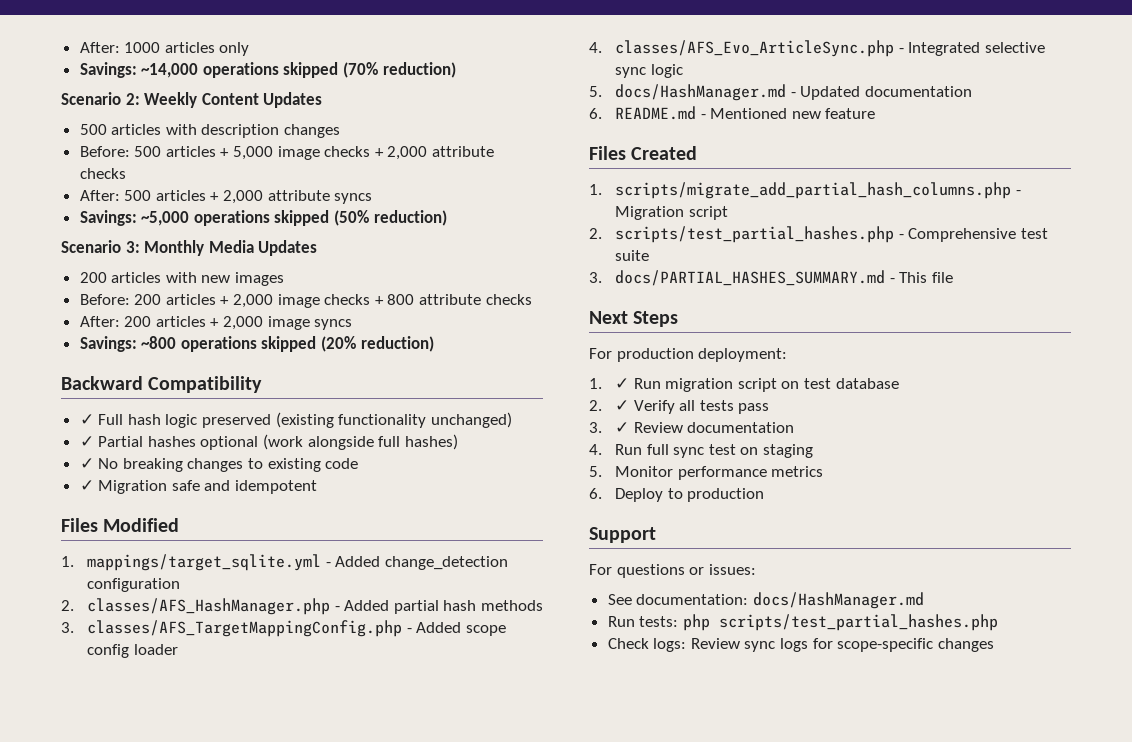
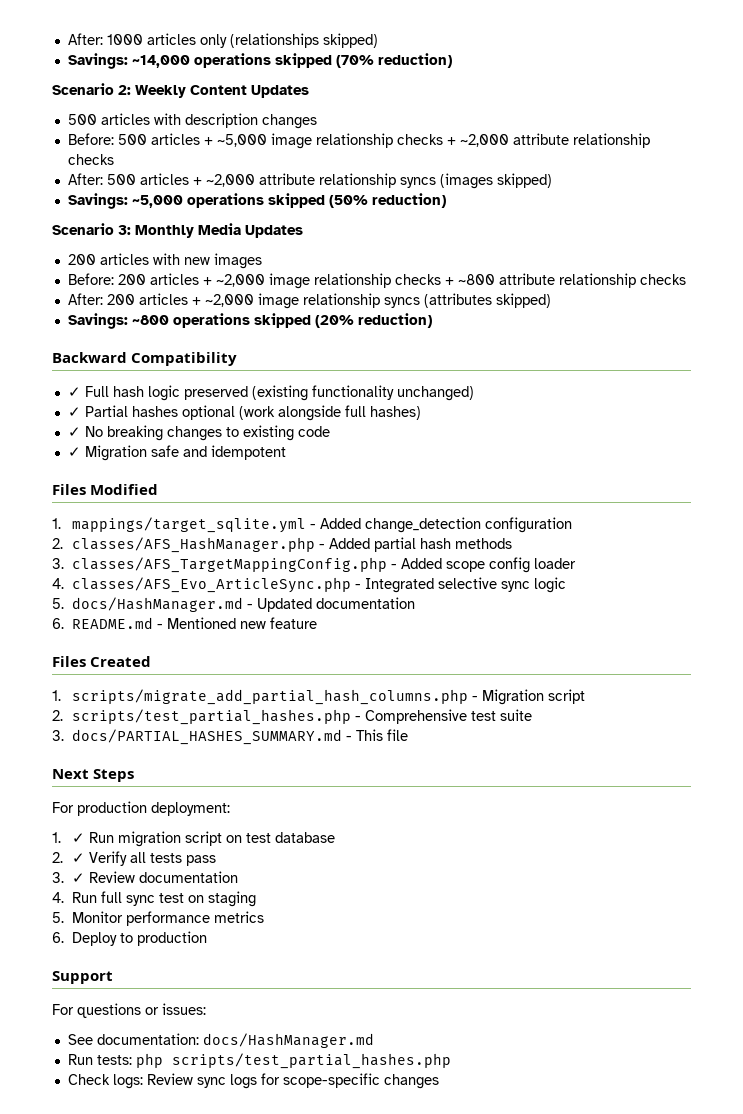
(250, 49) none -> [229,33,378,48] (relationships skipped)
[233,146,495,160] 5,000 image checks + 2,000 attribute -> [216,133,650,149] ~5,000 image relationship checks + ~2,000 attribute relationship
[223,190,373,204] 2,000 attribute syncs -> [205,173,552,189] ~2,000 attribute relationship syncs (images skipped)
[233,294,482,308] 2,000 image checks + 800 attribute -> [215,273,636,289] ~2,000 image relationship checks + ~800 attribute relationship
[223,316,353,330] 2,000 image syncs -> [204,293,551,309] ~2,000 image relationship syncs (attributes skipped)

